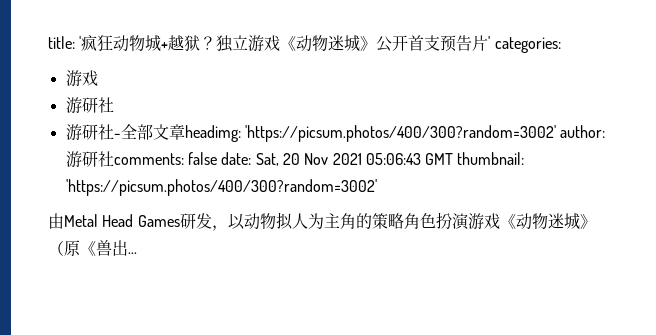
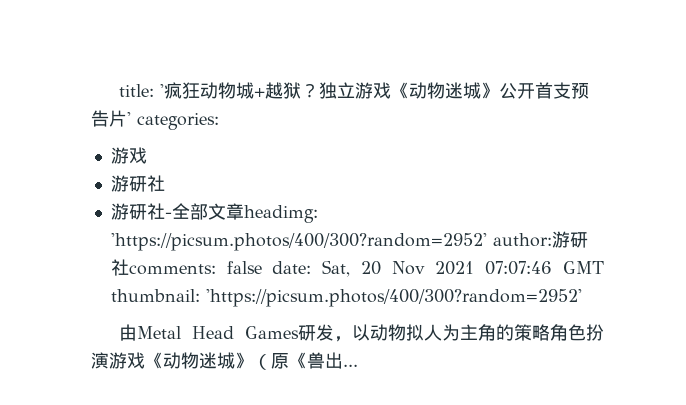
[244,125,556,142] 'https://picsum.photos/400/300?random=3002' -> [110,233,487,251] 'https://picsum.photos/400/300?random=2952'
[365,153,421,165] 05:06:43 -> [485,261,553,275] 07:07:46
[65,179,377,196] 'https://picsum.photos/400/300?random=3002' -> [205,289,582,307] 'https://picsum.photos/400/300?random=2952'

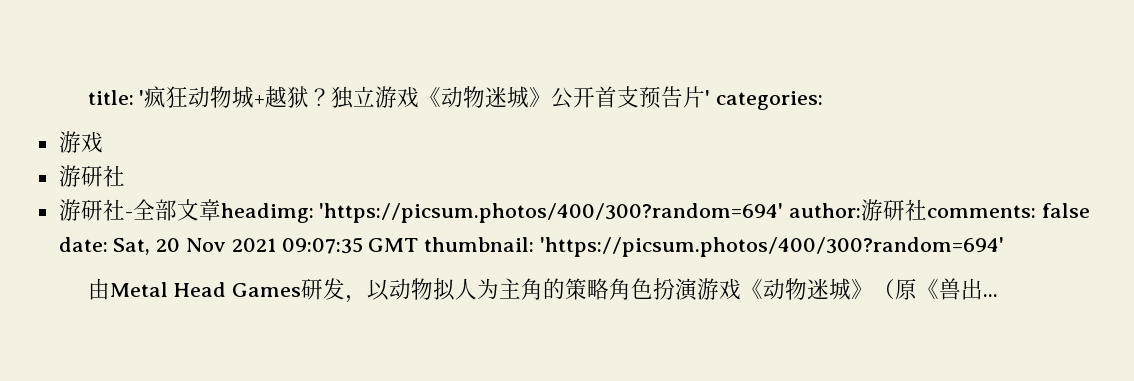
[110,233,487,251] 'https://picsum.photos/400/300?random=2952' -> [319,203,784,223] 'https://picsum.photos/400/300?random=694'
[485,261,553,275] 07:07:46 -> [281,237,363,254] 09:07:35
[205,289,582,307] 'https://picsum.photos/400/300?random=2952' -> [540,237,1005,257] 'https://picsum.photos/400/300?random=694'

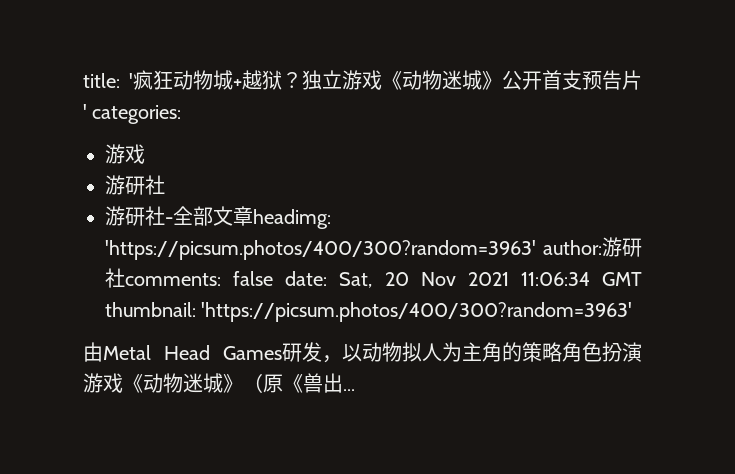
[319,203,784,223] 'https://picsum.photos/400/300?random=694' -> [105,240,536,260] 'https://picsum.photos/400/300?random=3963'
[281,237,363,254] 09:07:35 -> [520,272,590,286] 11:06:34
[540,237,1005,257] 'https://picsum.photos/400/300?random=694' -> [201,302,633,322] 'https://picsum.photos/400/300?random=3963'

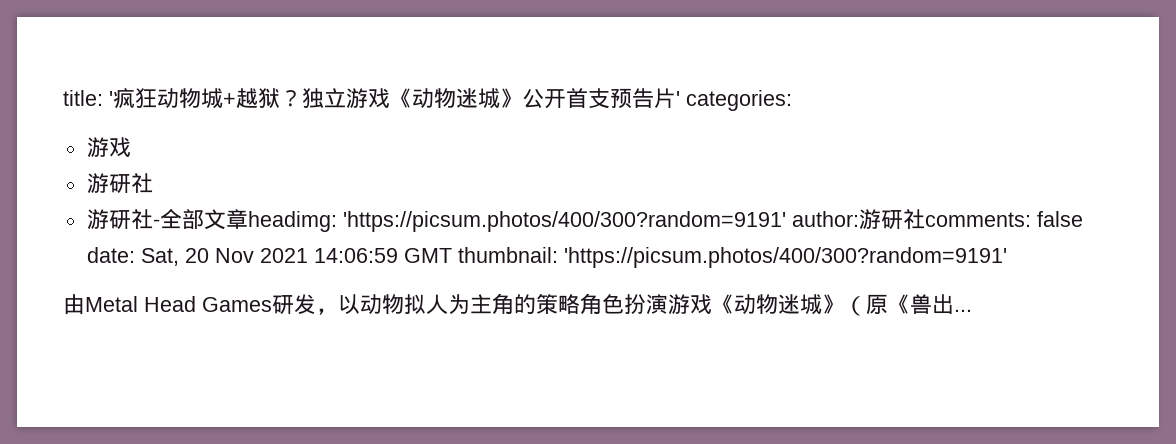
[105,240,536,260] 'https://picsum.photos/400/300?random=3963' -> [342,211,786,232] 'https://picsum.photos/400/300?random=9191'
[520,272,590,286] 11:06:34 -> [313,248,398,263] 14:06:59
[201,302,633,322] 'https://picsum.photos/400/300?random=3963' -> [563,247,1007,268] 'https://picsum.photos/400/300?random=9191'

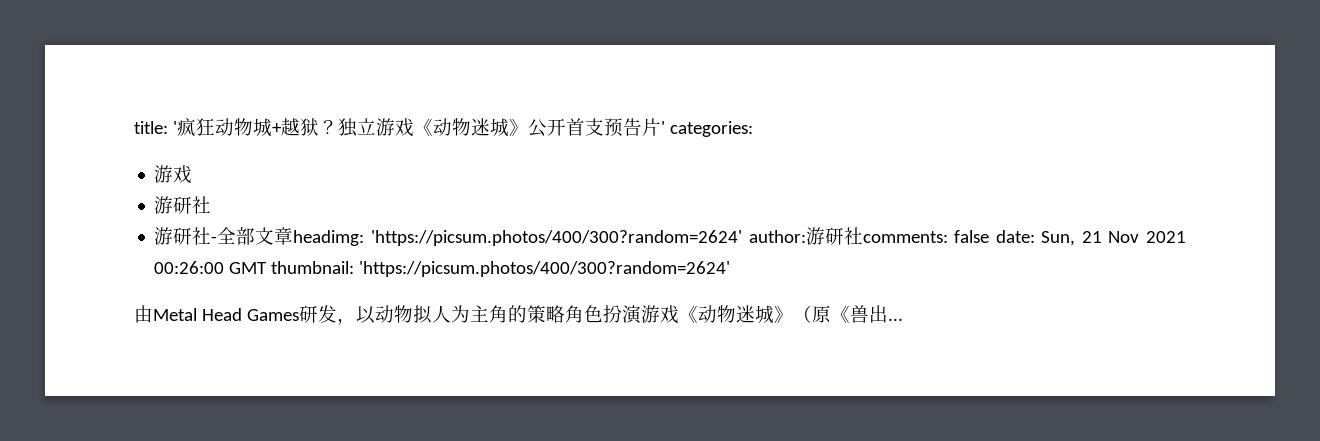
[342,211,786,232] 'https://picsum.photos/400/300?random=9191' -> [370,230,742,246] 'https://picsum.photos/400/300?random=2624'
[140,248,209,266] Sat, 20 -> [1041,231,1102,246] Sun, 21
[313,248,398,263] 14:06:59 -> [154,261,225,274] 00:26:00
[563,247,1007,268] 'https://picsum.photos/400/300?random=9191' -> [359,261,731,277] 'https://picsum.photos/400/300?random=2624'

